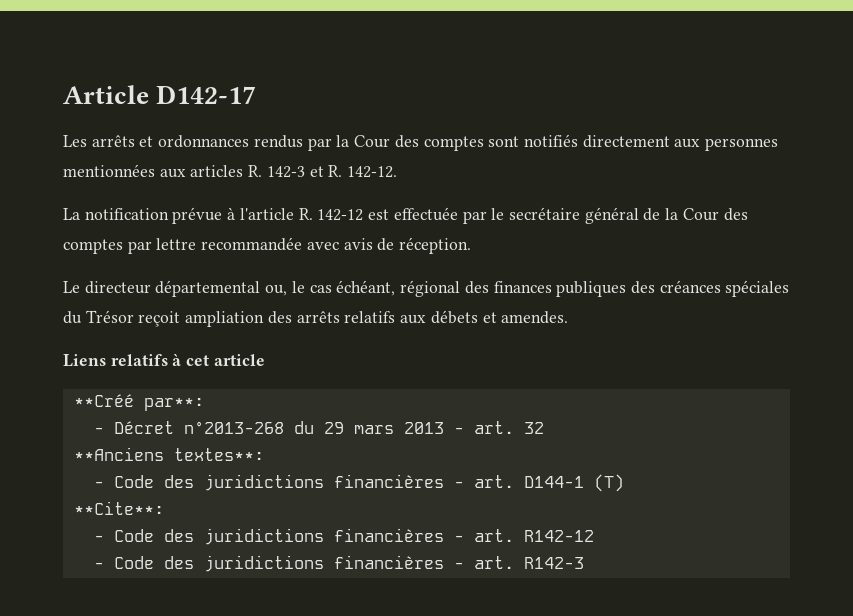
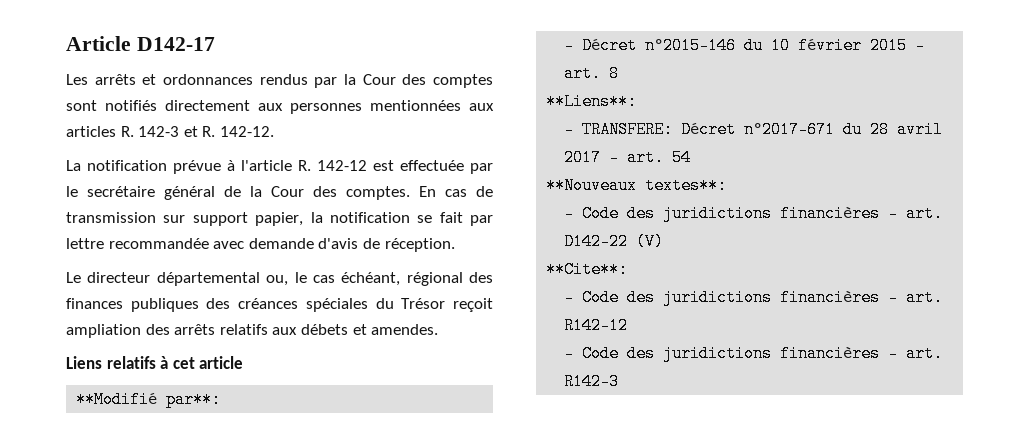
[63,239,123,254] comptes -> [346,186,493,200] [66,212,463,226] comptes. En cas de transmission sur support papier, la notification se fait
[343,238,373,250] avis -> [248,238,359,249] demande d'avis
[73,394,134,407] **Créé -> [76,391,158,408] **Modifié
[183,421,544,434] [73,447,164,461] n°2013-268 du 29 mars 2013 - art. 32 // **Anciens -> [645,37,926,54] [564,65,620,82] [546,93,638,110] [564,121,944,138] [564,149,692,166] [546,177,638,194] n°2015-146 du 10 février 2015 - art. 8 // **Liens**: // - TRANSFERE: Décret n°2017-671 du 28 avril 2017 - art. 54 // **Nouveaux
[523,474,624,492] D144-1 (T) -> [564,233,665,250] D142-22 (V)

